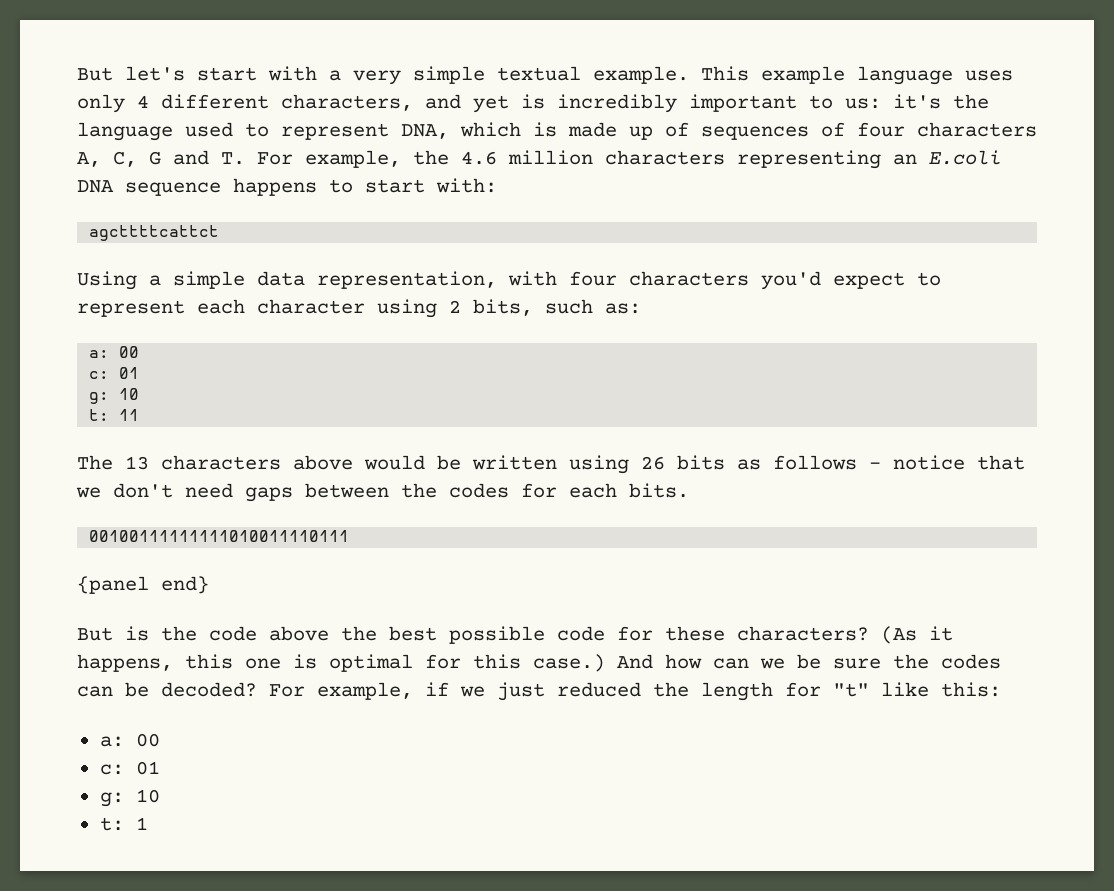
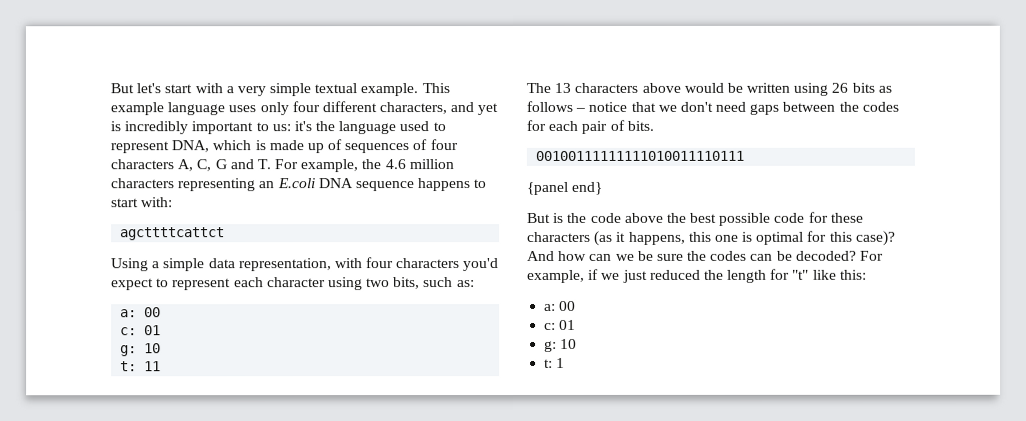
[137,95,149,108] 4 -> [291,101,320,113] four
[449,300,461,313] 2 -> [366,278,391,288] two
(617, 490) none -> [581,119,625,134] pair of
[737,626,917,644] characters? (As -> [527,230,614,246] characters (as
[533,654,605,672] case.) -> [855,230,896,246] case)?

